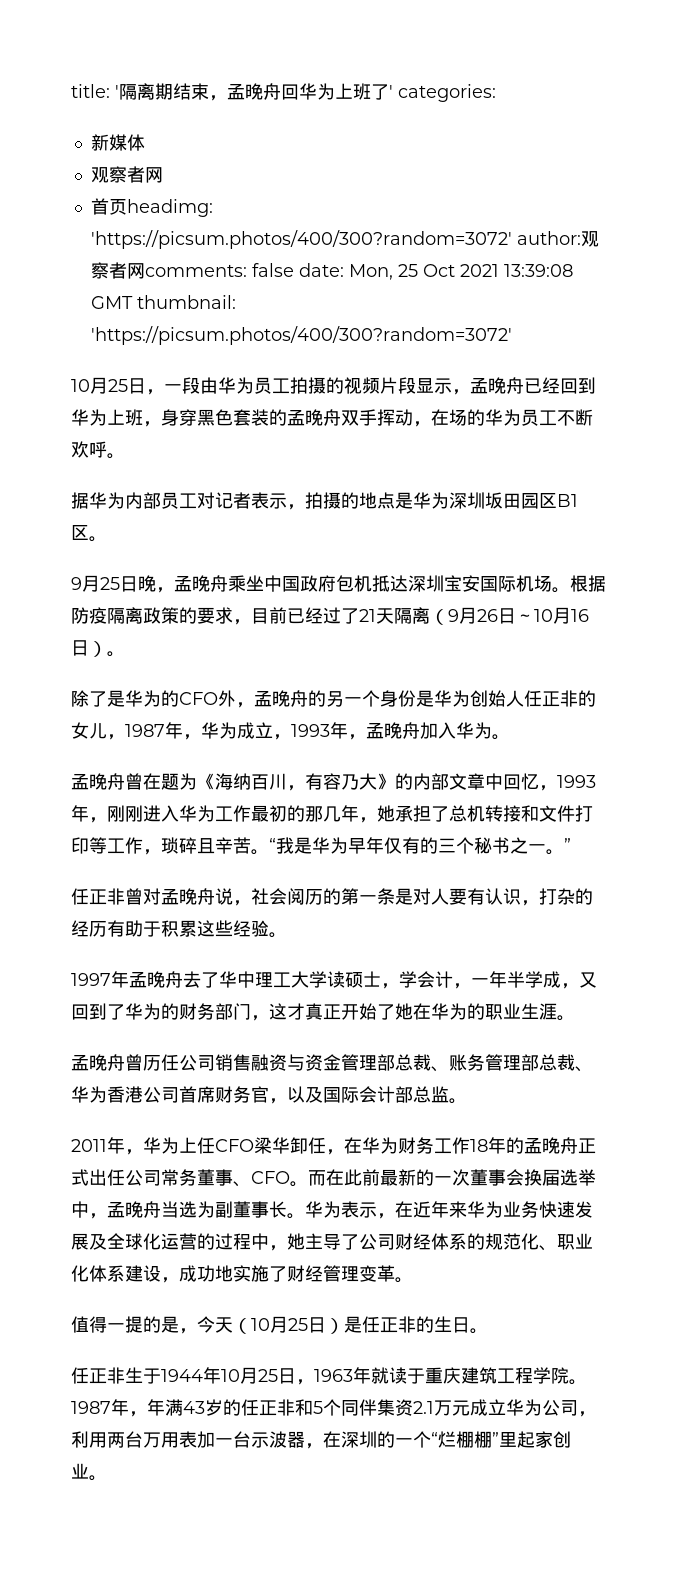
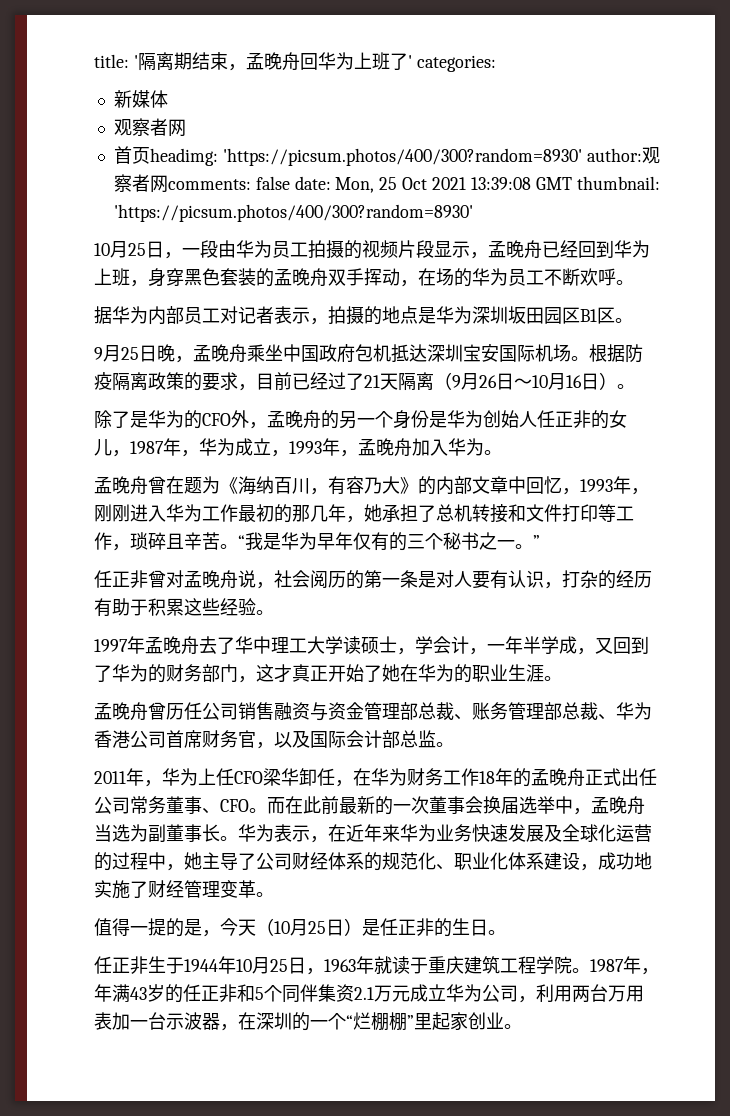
[90,230,512,249] 'https://picsum.photos/400/300?random=3072' -> [222,148,582,166] 'https://picsum.photos/400/300?random=8930'
[90,326,512,345] 'https://picsum.photos/400/300?random=3072' -> [113,204,473,222] 'https://picsum.photos/400/300?random=8930'

